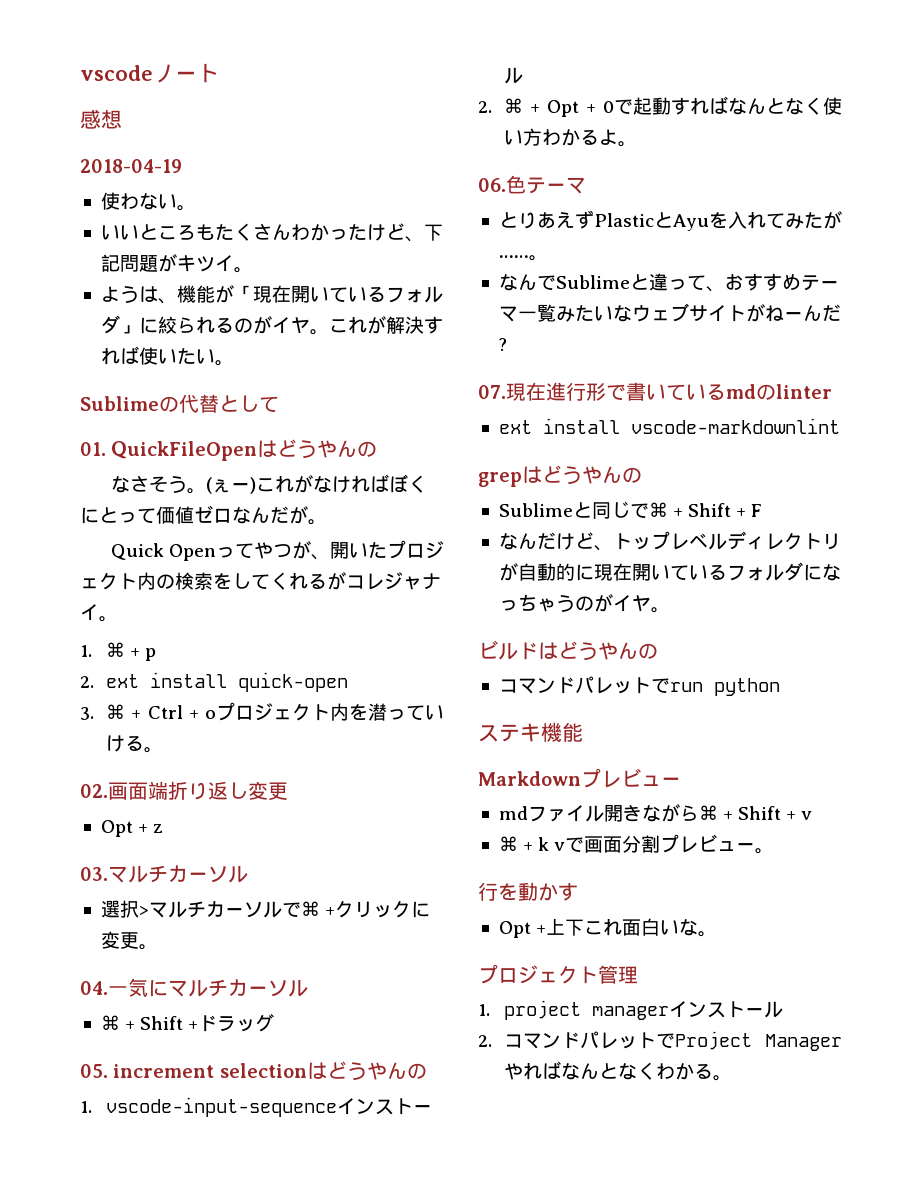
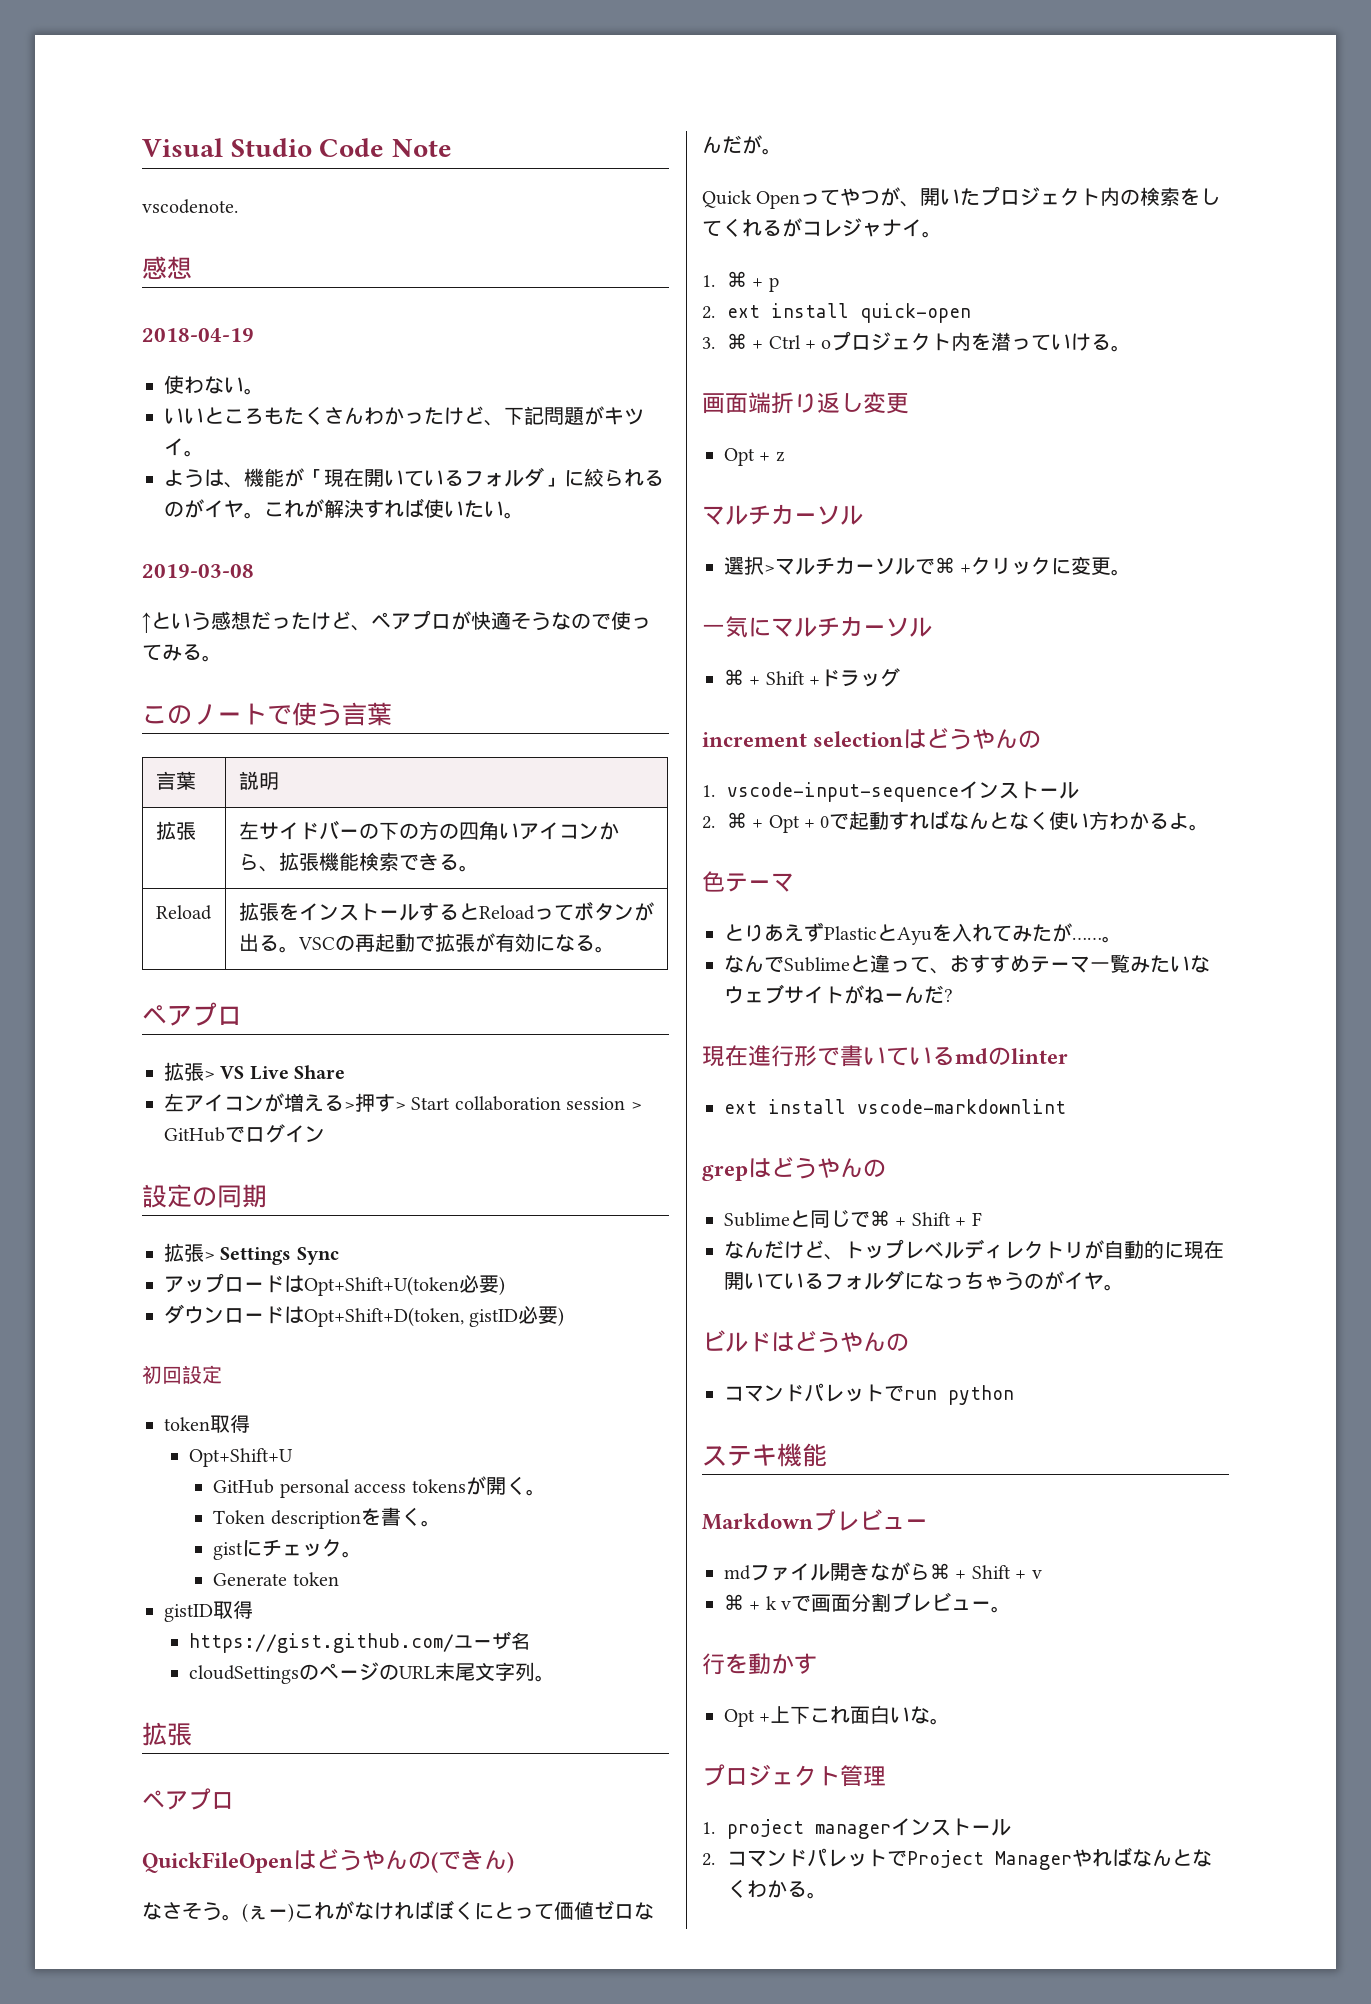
[80,63,219,83] vscodeノート -> [142,138,452,157] [142,199,238,214] Visual Studio Code Note // vscodenote.
[80,394,279,413] [80,442,106,456] Sublimeの代替として // 01. -> [142,564,254,578] [142,610,651,633] [142,644,222,662] [142,702,392,726] [155,771,196,790] [238,771,279,790] [155,821,196,840] [238,820,619,840] [238,852,479,872] [155,905,212,920] [238,901,654,921] [238,933,615,953] [142,1002,242,1026] [164,1062,346,1081] [164,1093,642,1112] [164,1124,325,1143] [142,1184,267,1208] [164,1243,339,1265] [164,1273,505,1296] [164,1304,565,1327] [142,1365,222,1384] [164,1414,250,1433] [188,1448,293,1467] [213,1476,546,1498] [213,1507,441,1529] [213,1539,363,1560] [213,1572,339,1586] [164,1600,253,1622] [188,1631,530,1653] [188,1662,555,1684] [142,1722,192,1746] [142,1788,234,1810] 2019-03-08 // ↑という感想だったけど、ペアプロが快適そうなので使ってみる。 // このノートで使う言葉 // 言葉 | 説明 // 拡張 | 左サイドバーの下の方の四角いアイコンから、拡張機能検索できる。 // Reload | 拡張をインストールするとReloadってボタンが出る。VSCの再起動で拡張が有効になる。 // ペアプロ // 拡張> VS Live Share // 左アイコンが増える>押す> Start collaboration session > GitHubでログイン // 設定の同期 // 拡張> Settings Sync // アップロードはOpt+Shift+U(token必要) // ダウンロードはOpt+Shift+D(token, gistID必要) // 初回設定 // token取得 // Opt+Shift+U // GitHub personal access tokensが開く。 // Token descriptionを書く。 // gistにチェック。 // Generate token // gistID取得 // https://gist.github.com/ユーザ名 // cloudSettingsのページのURL末尾文字列。 // 拡張 // ペアプロ //
(378, 449) none -> [431,1849,514,1873] (できん)
[80,784,108,798] 02. -> (1132, 348) none
[80,867,108,881] 03. -> (785, 456) none
[80,981,108,995] 04. -> (1132, 572) none
[80,1064,108,1078] 05. -> (901, 677) none
[478,178,506,192] 06. -> (1210, 827) none
[478,385,506,399] 07. -> (953, 995) none

